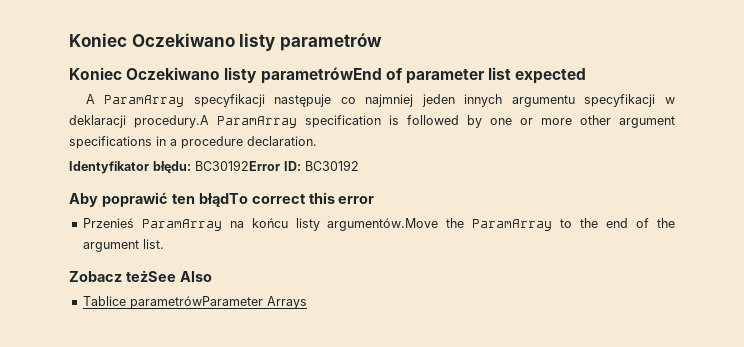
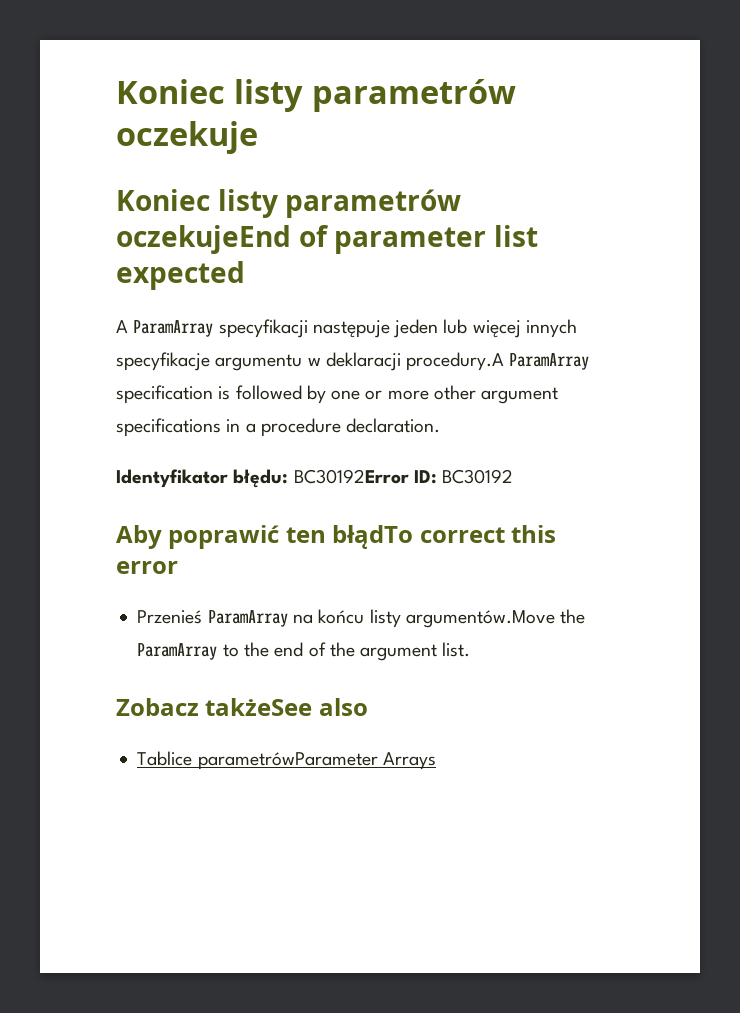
[69,33,382,51] [69,67,382,84] Koniec Oczekiwano listy parametrów // Koniec Oczekiwano listy parametrówEnd -> [116,79,516,112] [116,121,258,154] [116,189,462,218] [116,225,291,254] Koniec listy parametrów oczekuje // Koniec listy parametrów oczekujeEnd
[340,94,656,107] co najmniej jeden innych argumentu specyfikacji -> [393,319,577,338] [116,352,303,371] jeden lub więcej innych specyfikacje argumentu
[125,270,212,282] teżSee Also -> [205,698,368,716] takżeSee also

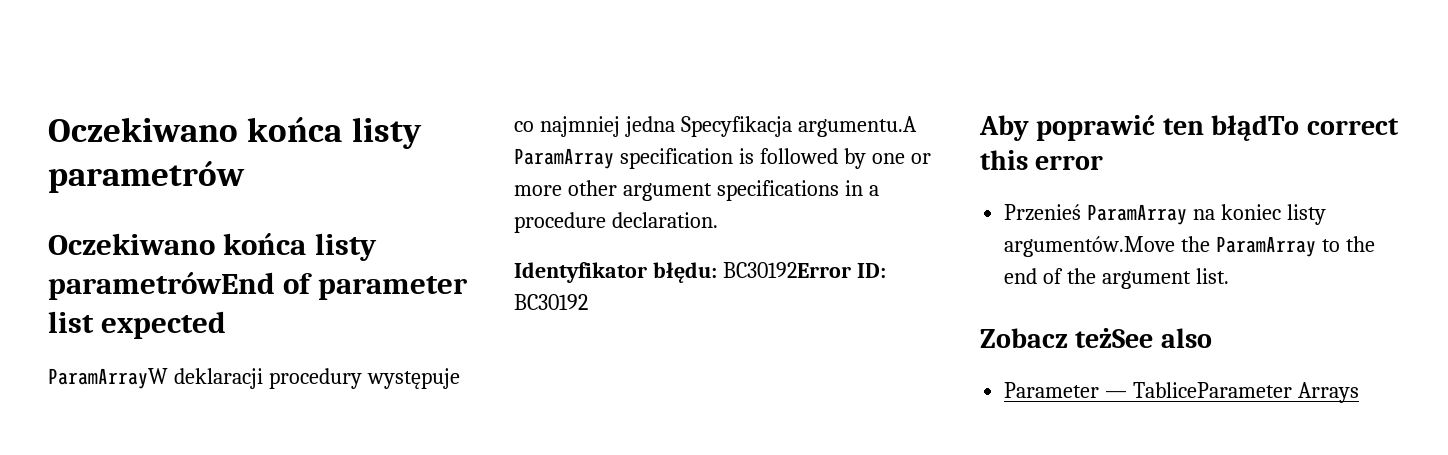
[116,79,516,112] [116,121,258,154] [116,189,462,218] [116,225,291,254] Koniec listy parametrów oczekuje // Koniec listy parametrów oczekujeEnd -> [48,117,422,149] [48,161,245,193] [48,233,377,261] [48,272,275,300] Oczekiwano końca listy parametrów // Oczekiwano końca listy parametrówEnd
[116,319,577,338] [116,352,505,371] A ParamArray specyfikacji następuje jeden lub więcej innych specyfikacje argumentu w deklaracji procedury.A -> [48,368,460,389] [514,116,917,137] ParamArrayW deklaracji procedury występuje co najmniej jedna Specyfikacja argumentu.A
[318,609,365,624] końcu -> [1221,204,1282,220] koniec
[205,698,313,716] takżeSee -> [1075,328,1154,348] teżSee
[137,751,378,770] Tablice parametrówParameter -> [1004,382,1293,398] Parameter — TabliceParameter

